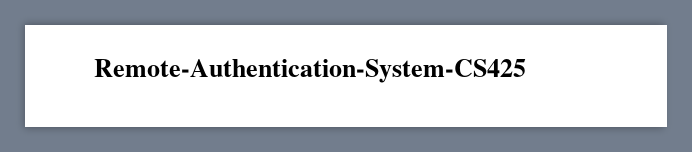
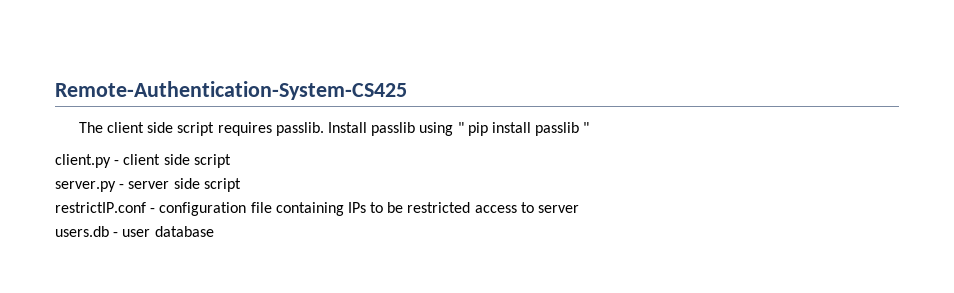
(526, 71) none -> [78,122,590,136] [55,154,231,168] [55,178,241,192] [55,202,580,216] [55,226,214,237] // The client side script requires passlib. Install passlib using " pip install passlib " // client.py - client side script // server.py - server side script // restrictIP.conf - configuration file containing IPs to be restricted access to server // users.db - user database

